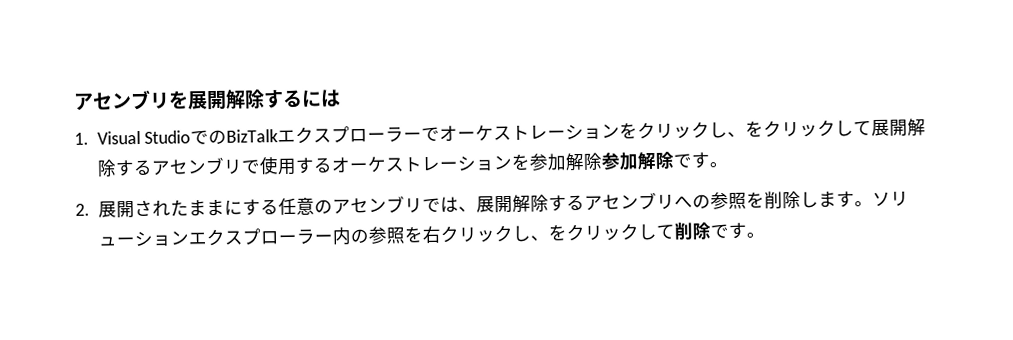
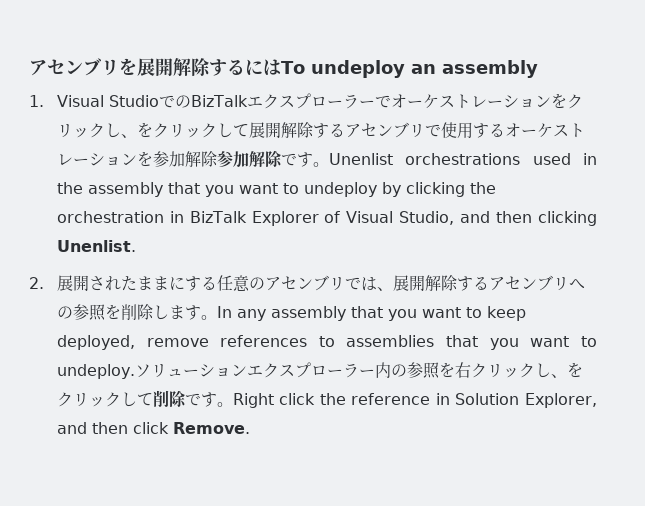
(341, 98) none -> [281,60,538,78] To undeploy an assembly
(728, 164) none -> [328,153,597,165] [56,182,496,197] [56,211,597,226] [56,240,136,252] Unenlist orchestrations used in the assembly that you want to undeploy by clicking the orchestration in BizTalk Explorer of Visual Studio, and then clicking Unenlist.
(873, 204) none -> [216,306,526,321] [56,335,597,350] [56,364,135,379] In any assembly that you want to keep deployed, remove references to assemblies that you want to undeploy.
(765, 235) none -> [232,393,597,408] [56,422,250,434] Right click the reference in Solution Explorer, and then click Remove.

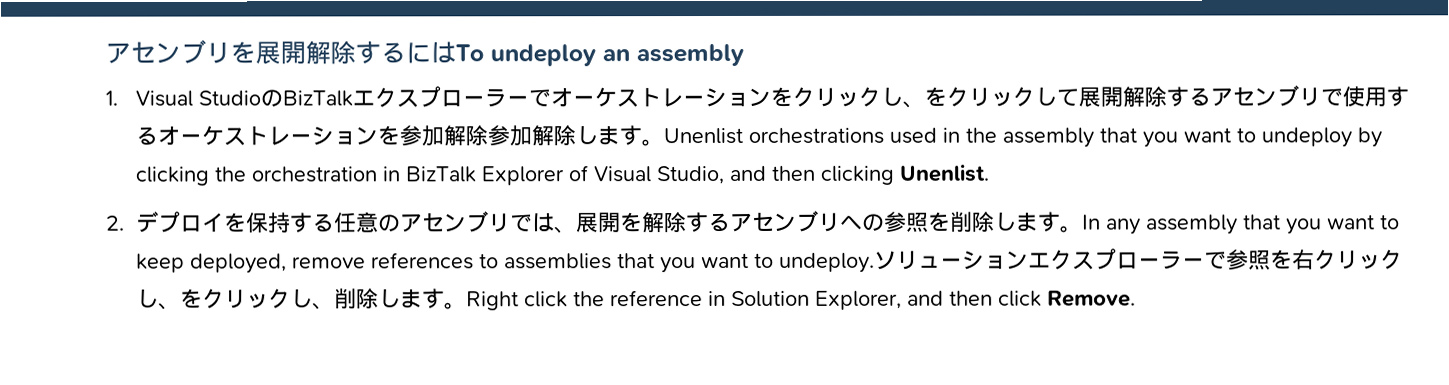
[158,95,175,108] で -> (261, 98) none
[280,153,297,166] で -> [574,125,620,146] しま
[56,275,185,291] 展開されたままに -> [135,211,291,233] デプロイを保持
(425, 283) none -> [619,212,643,233] を
[374,362,407,378] 内の -> [1203,251,1227,270] で
[136,390,201,407] て削除で -> [311,288,423,310] 、削除しま

